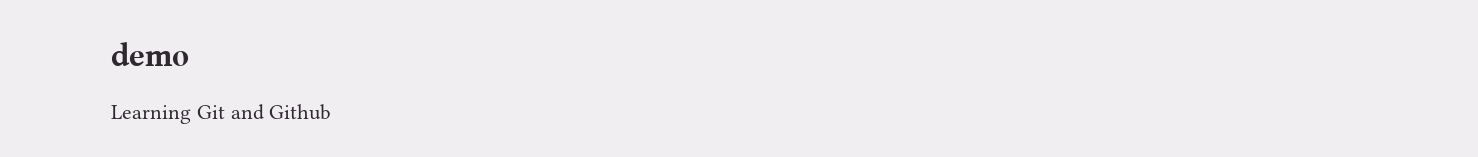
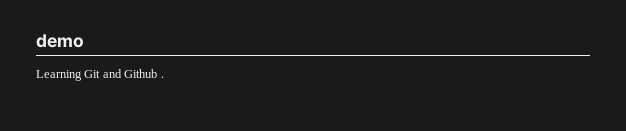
(332, 112) none -> [160,76,164,78] .

